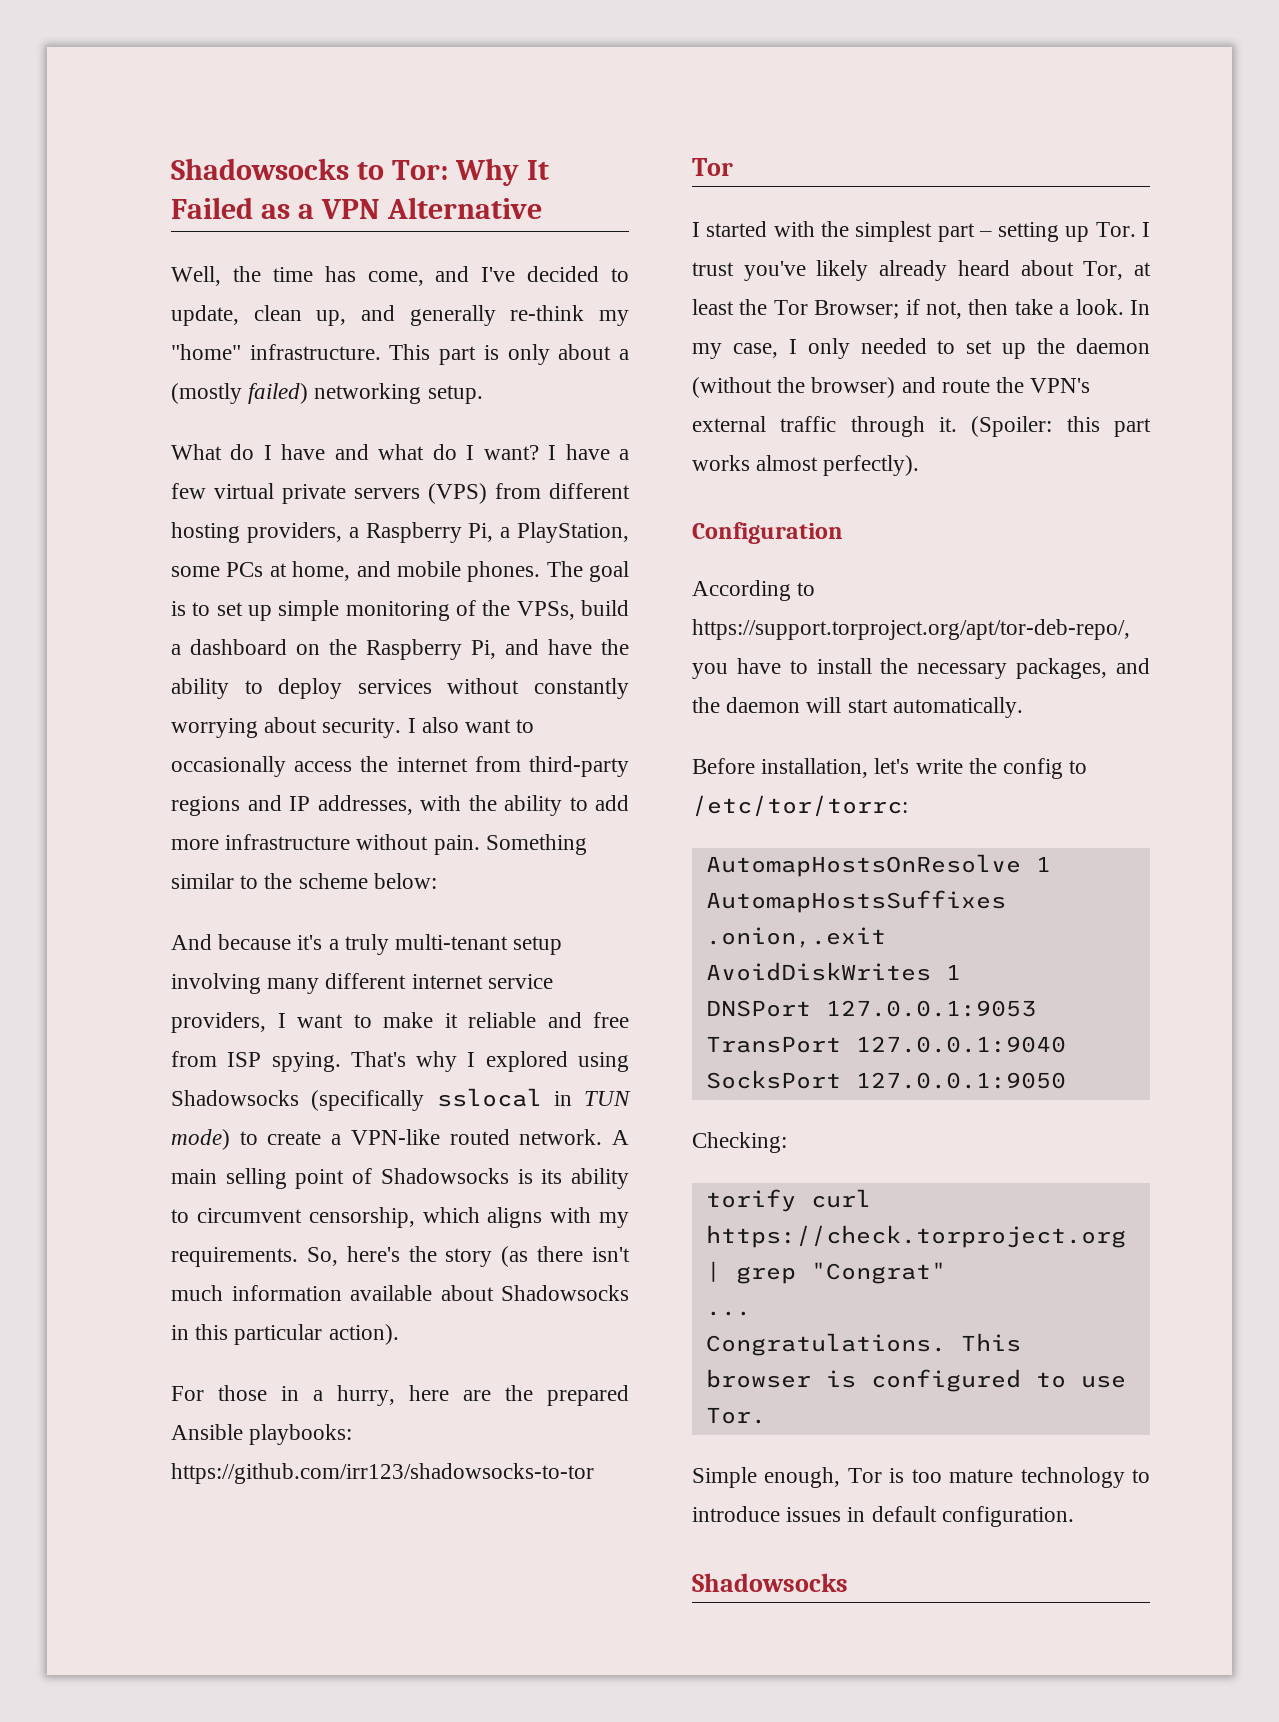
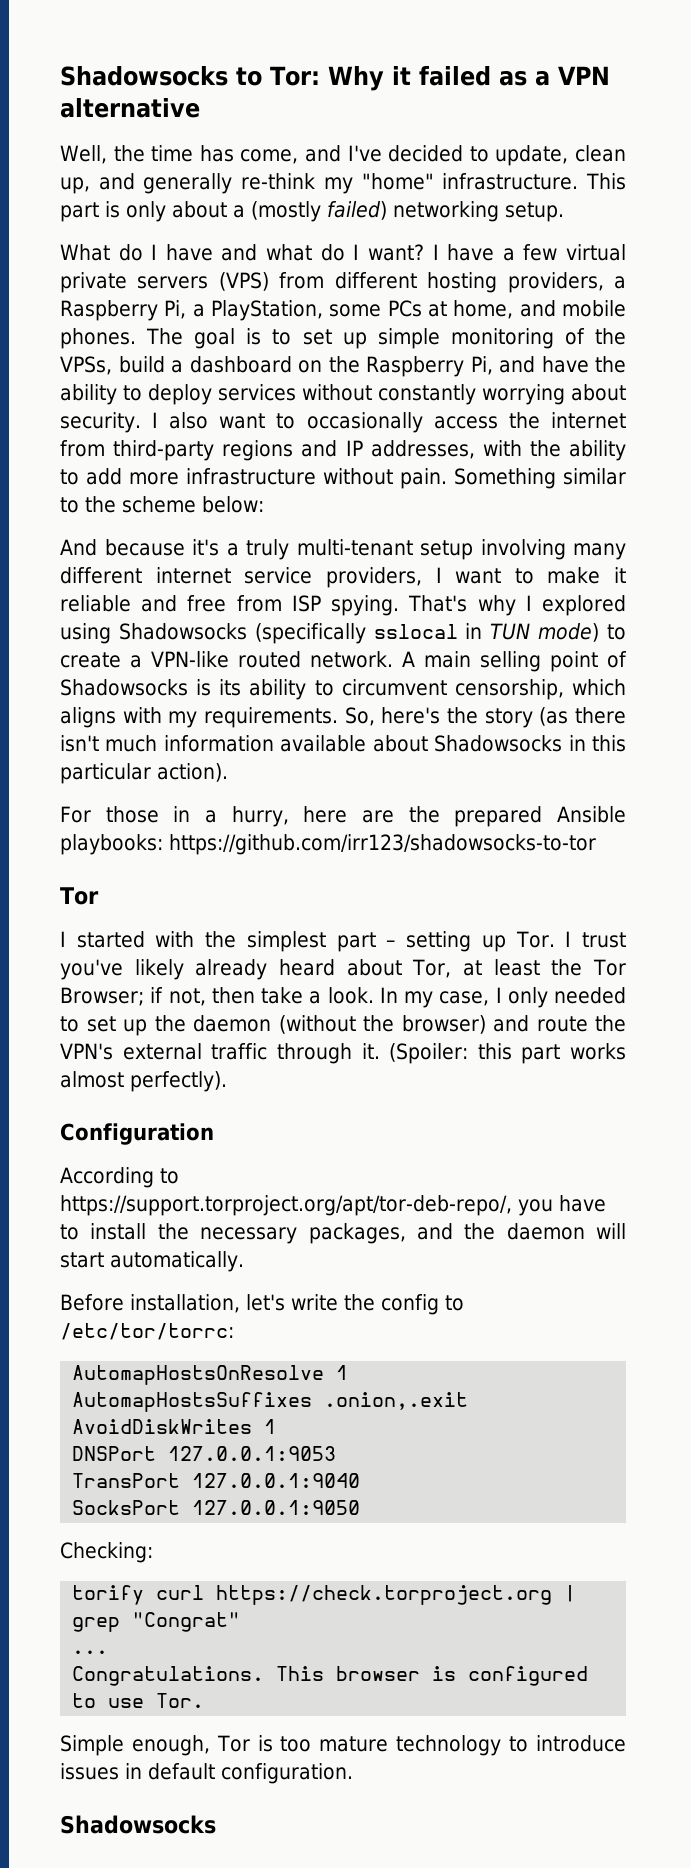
[527,160,550,180] [171,197,253,219] It Failed -> [391,66,491,86] it failed
[387,197,543,219] Alternative -> [60,98,200,118] alternative

